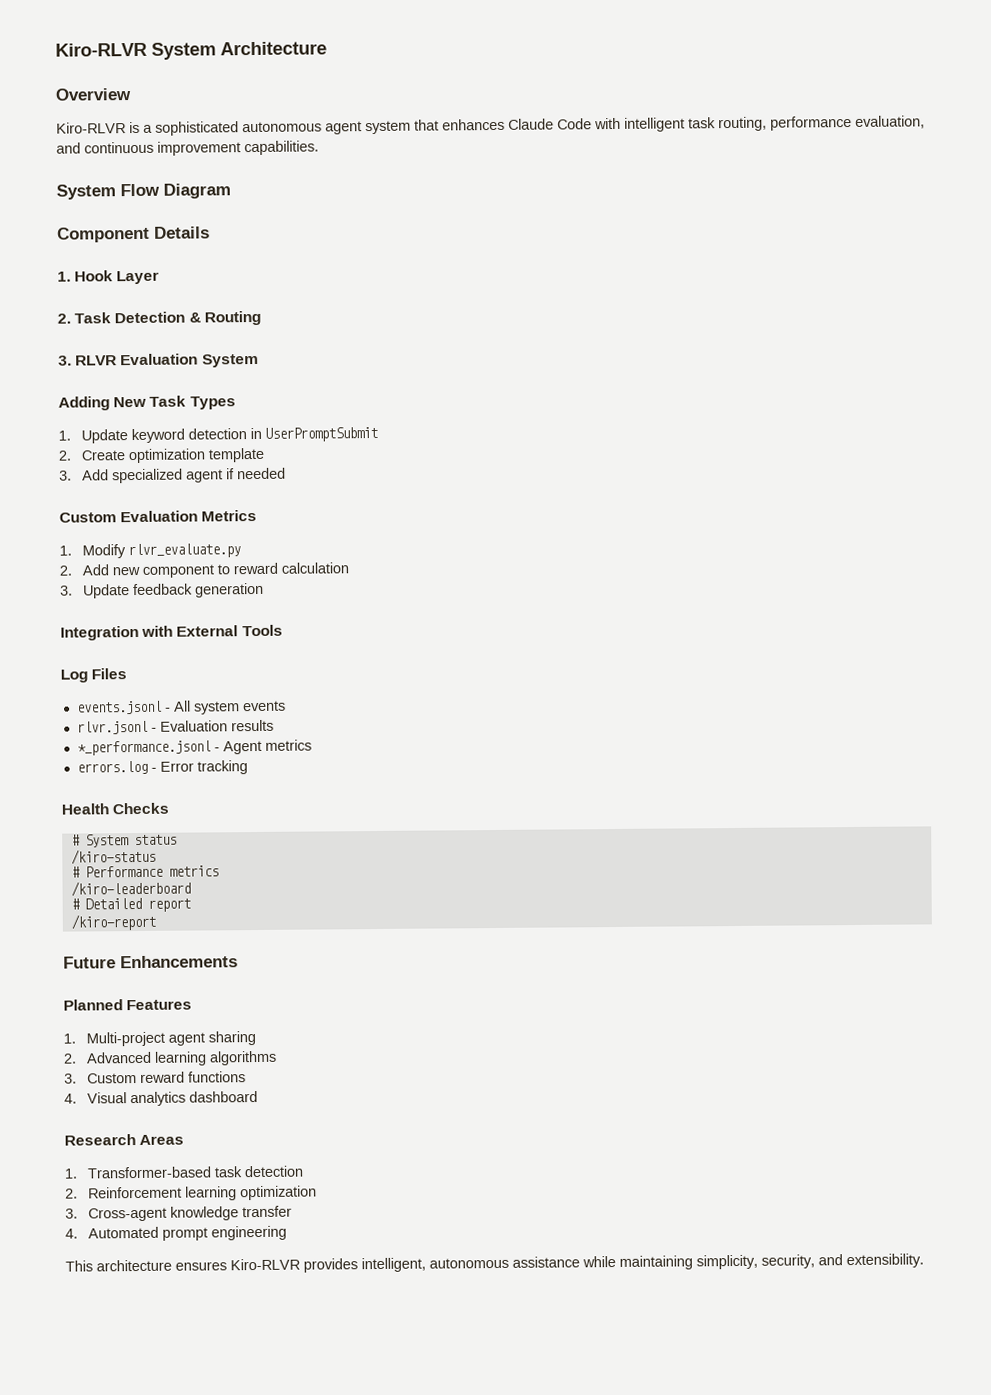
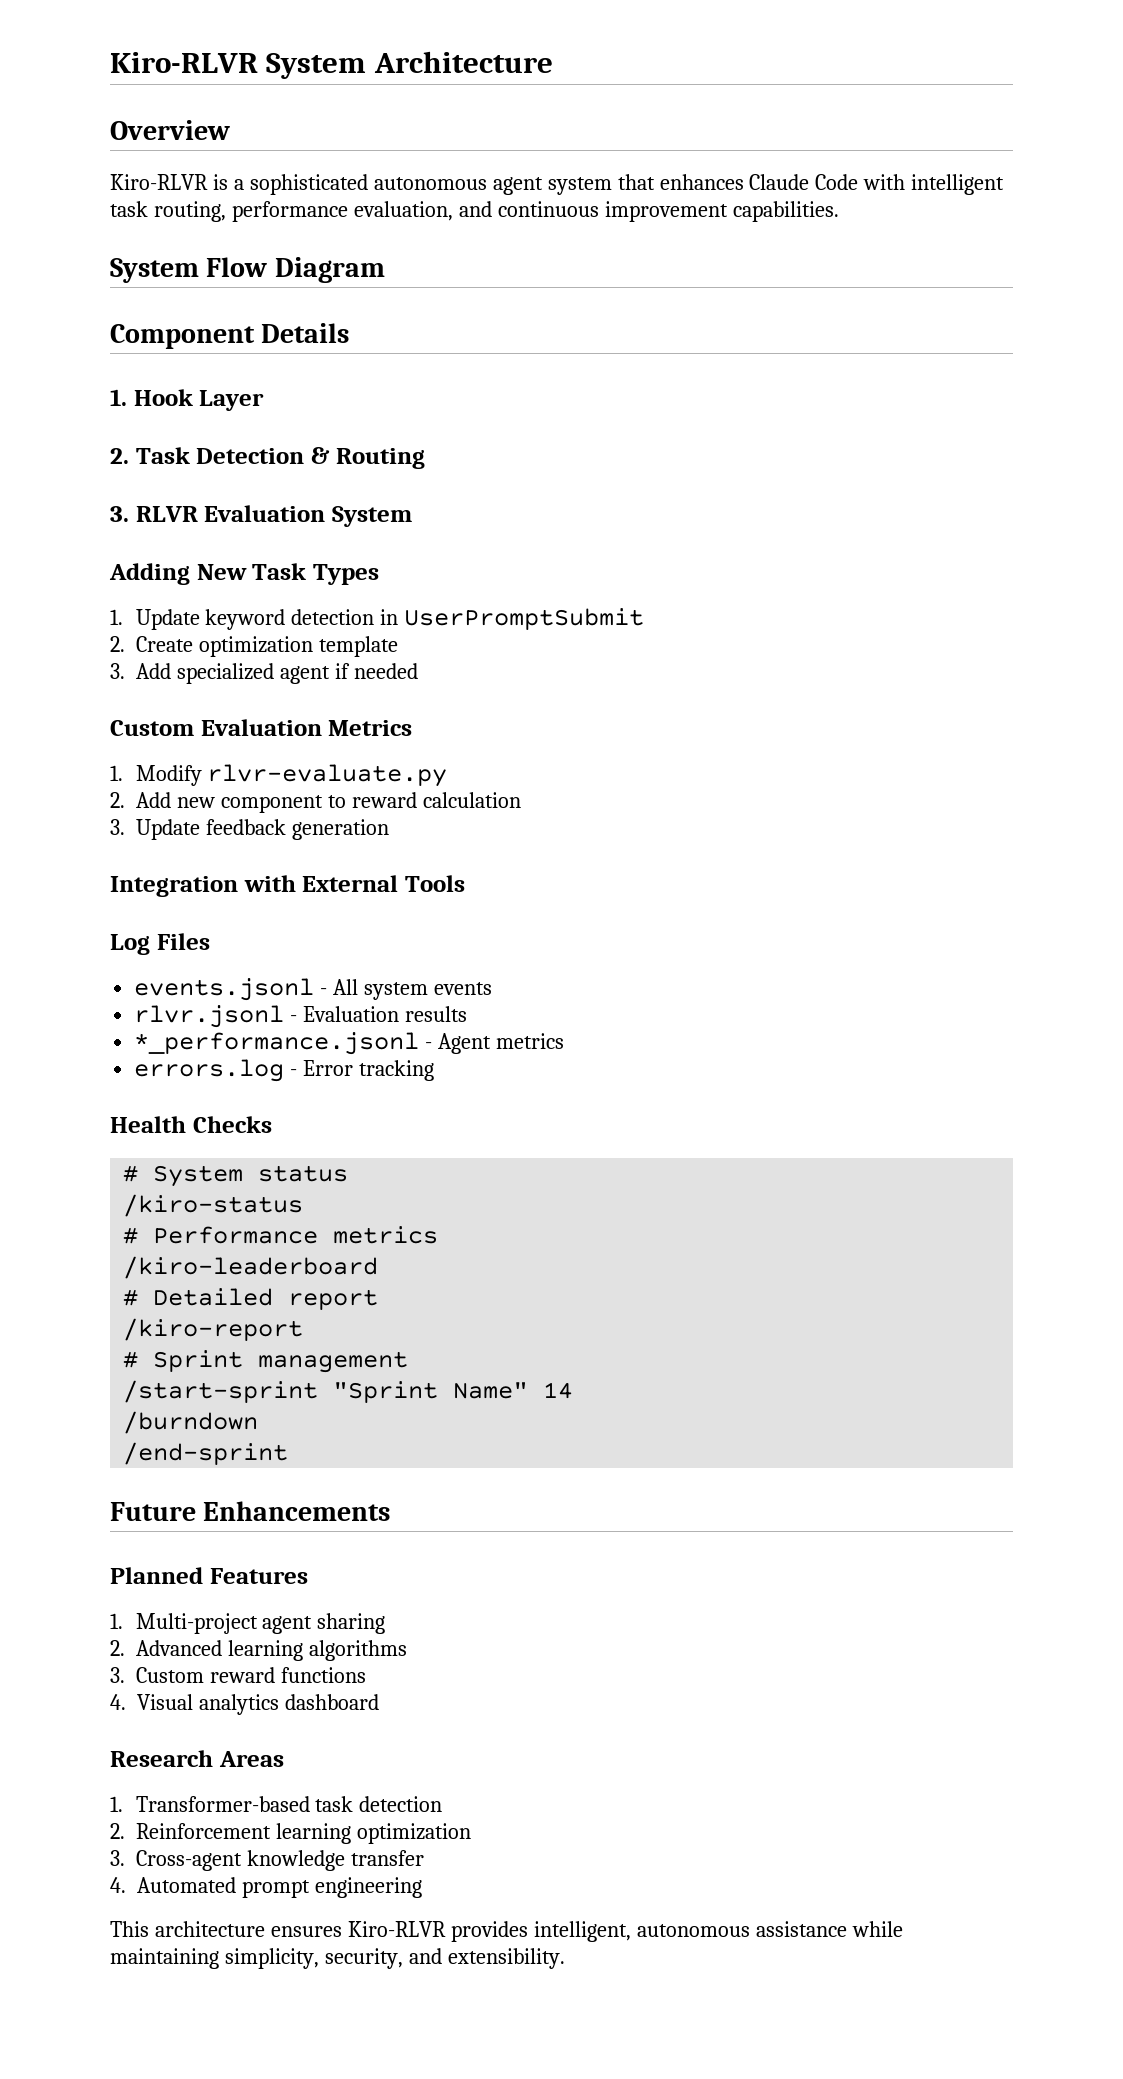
[128,543,242,559] rlvr_evaluate.py -> [207,764,448,787] rlvr-evaluate.py
(156, 922) none -> [123,1350,409,1373] [123,1380,574,1403] [123,1411,259,1434] [123,1442,289,1465] // # Sprint management // /start-sprint "Sprint Name" 14 // /burndown // /end-sprint

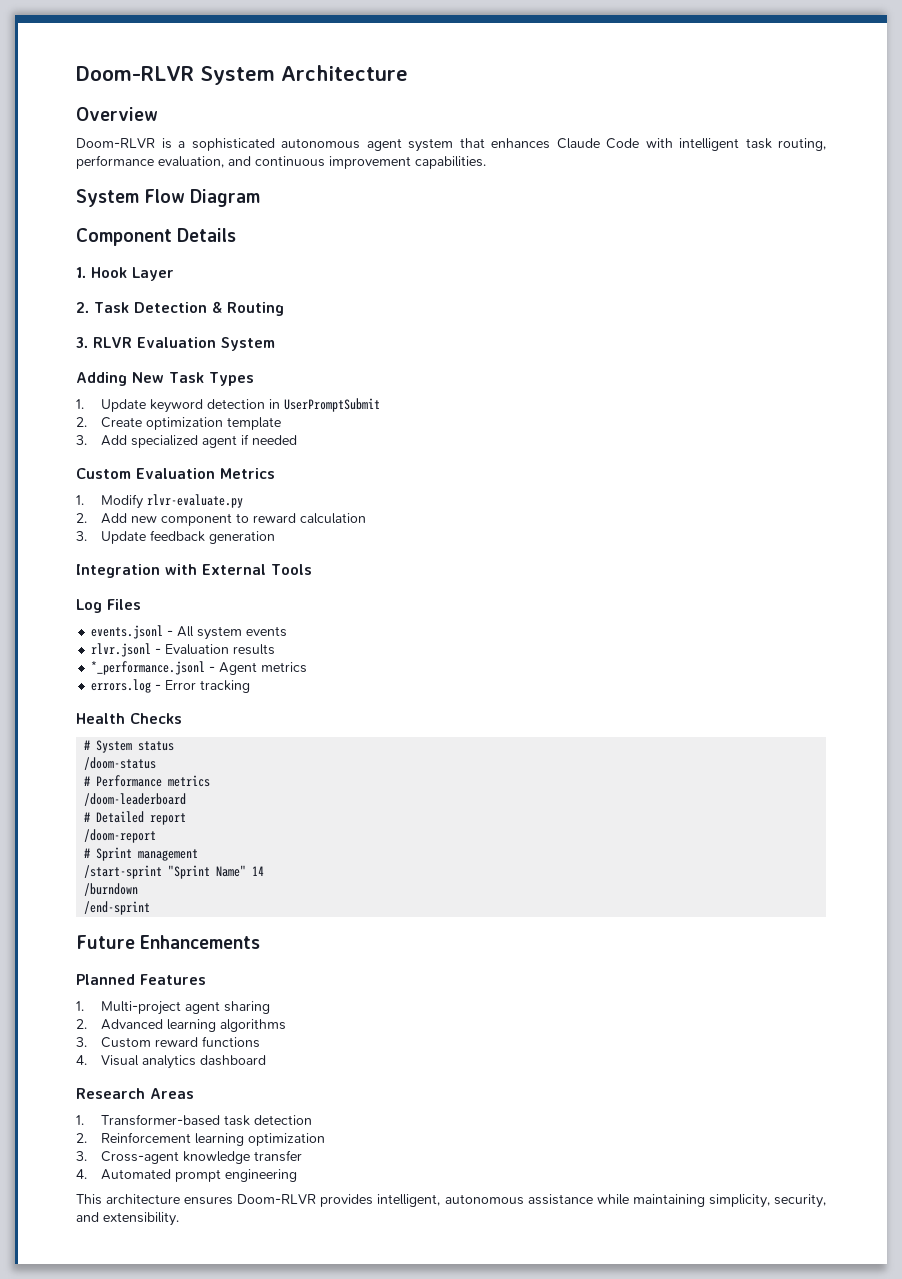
[110,52,258,73] Kiro-RLVR -> [76,66,194,81] Doom-RLVR
[110,174,208,190] Kiro-RLVR -> [76,138,155,148] Doom-RLVR
[123,1194,304,1217] /kiro-status -> [84,757,157,770] /doom-status
[123,1256,379,1279] /kiro-leaderboard -> [84,793,187,806] /doom-leaderboard
[123,1318,304,1341] /kiro-report -> [84,829,157,843] /doom-report
[347,1921,446,1937] Kiro-RLVR -> [237,1194,317,1204] Doom-RLVR

